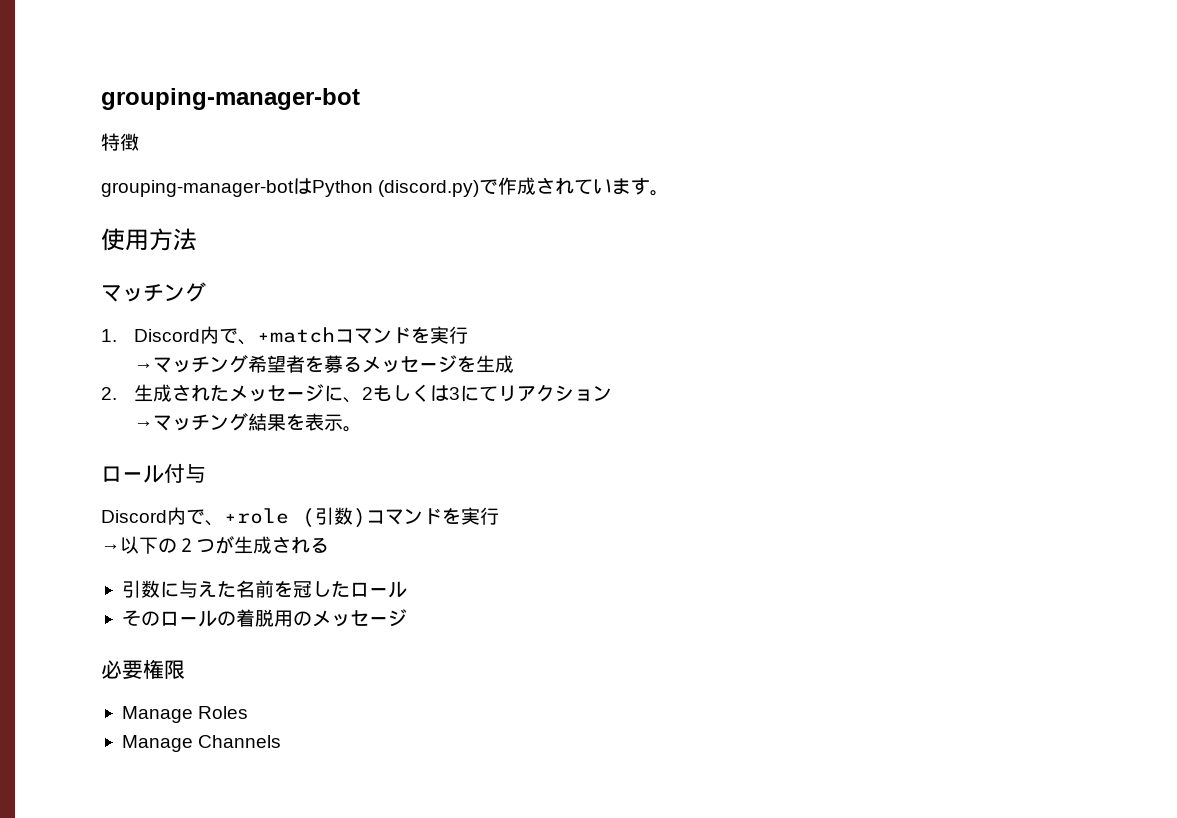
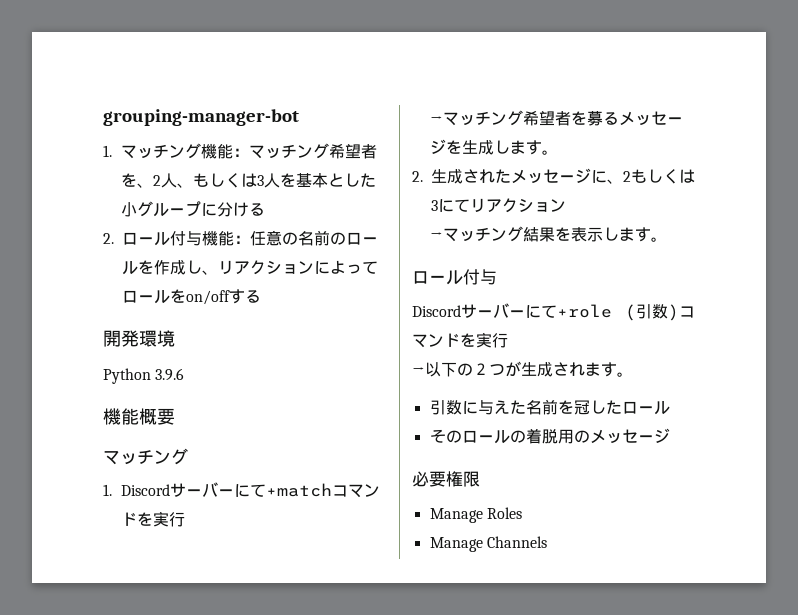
[101,133,139,151] [101,177,670,197] [101,228,197,251] 特徴 // grouping-manager-botはPython (discord.py)で作成されています。 // 使用方法 -> [103,143,378,159] [121,173,377,188] [121,201,266,217] [103,230,378,246] [122,260,378,275] [122,289,261,305] [103,330,175,347] [103,368,185,384] [103,408,175,425] 1.マッチング機能：マッチング希望者を、2人、もしくは3人を基本とした小グループに分ける // 2.ロール付与機能：任意の名前のロールを作成し、リアクションによってロールをon/offする // 開発環境 // Python 3.9.6 // 機能概要
[200,326,258,345] 内で、 -> [170,482,267,497] サーバーにて
(515, 364) none -> [494,140,559,155] します。
(344, 422) none -> [603,227,652,242] します
[167,507,224,526] 内で、 -> [461,303,557,318] サーバーにて
[310,537,329,553] る -> [585,362,633,377] ます。

